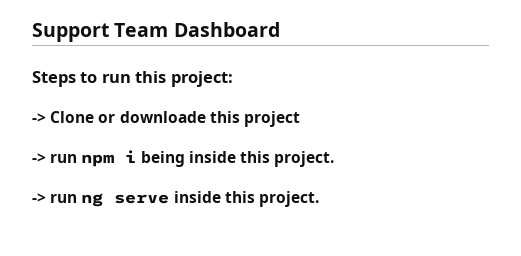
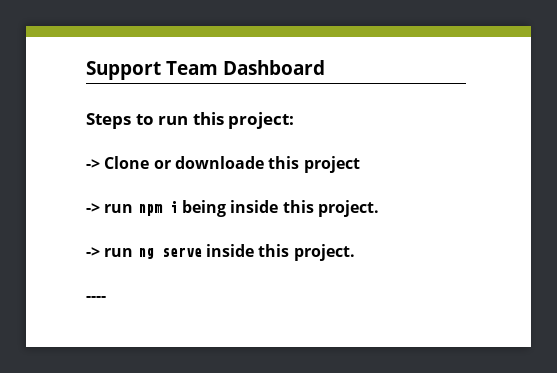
(319, 199) none -> [86,296,106,301] // ----

